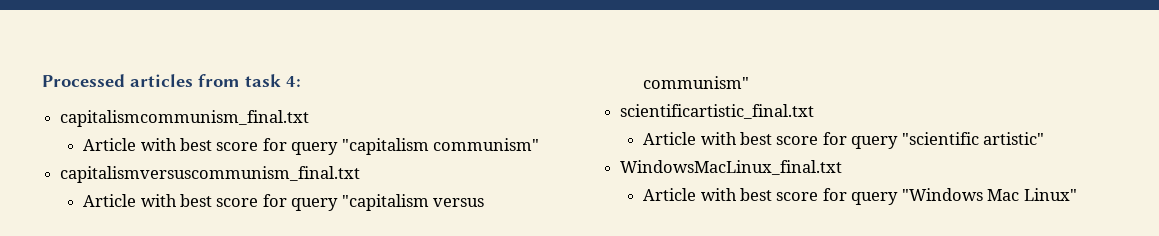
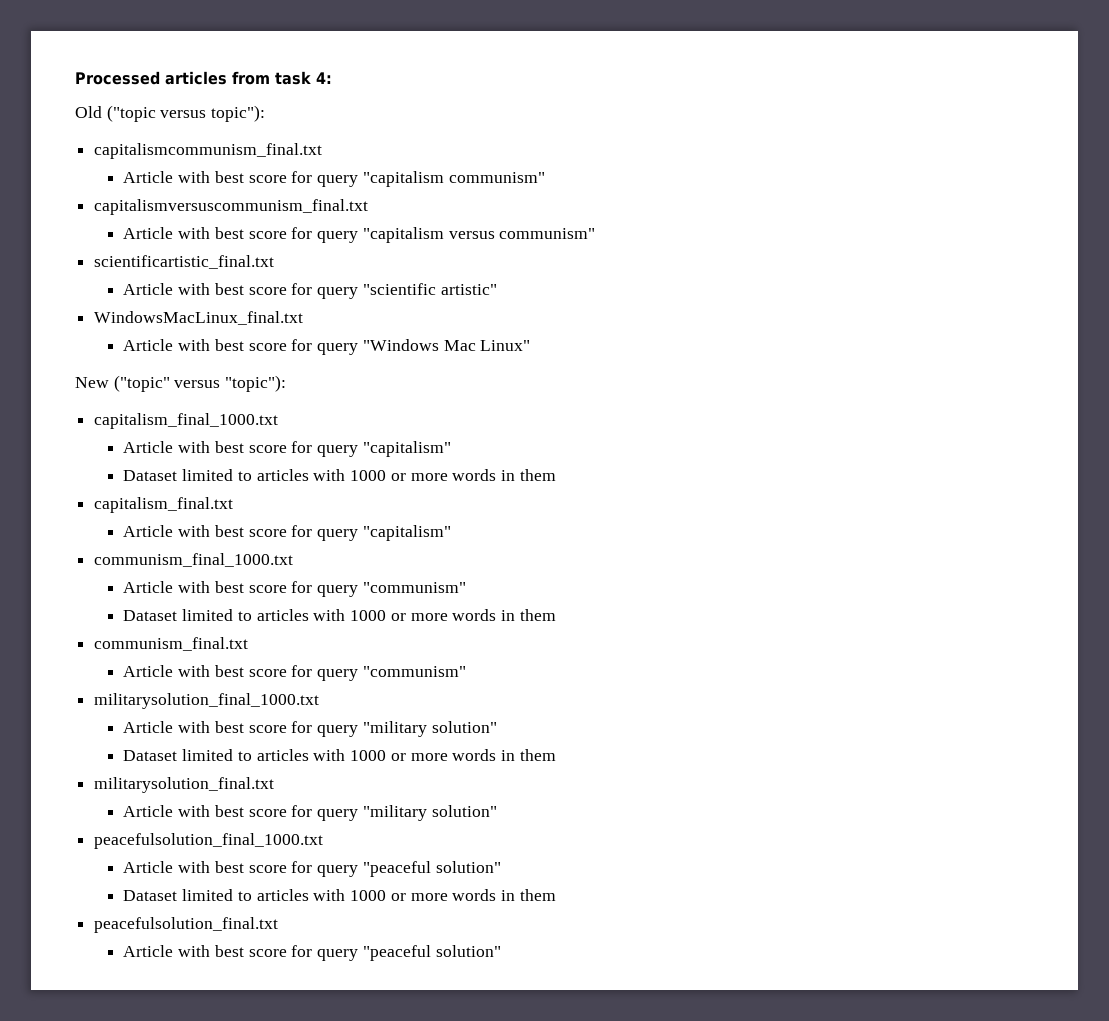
(301, 81) none -> [75,105,266,122] // Old ("topic versus topic"):
(1077, 194) none -> [75,375,287,392] [94,413,279,429] [123,441,451,457] [123,469,556,481] [94,497,234,513] [123,525,451,541] [94,553,294,567] [123,581,466,597] [123,609,556,621] [94,637,249,651] [123,665,466,681] [94,693,320,709] [123,721,497,737] [123,749,556,761] [94,777,275,793] [123,805,497,821] [94,833,324,849] [123,861,501,877] [123,889,556,901] [94,917,279,933] [123,945,501,961] // New ("topic" versus "topic"): // capitalism_final_1000.txt // Article with best score for query "capitalism" // Dataset limited to articles with 1000 or more words in them // capitalism_final.txt // Article with best score for query "capitalism" // communism_final_1000.txt // Article with best score for query "communism" // Dataset limited to articles with 1000 or more words in them // communism_final.txt // Article with best score for query "communism" // militarysolution_final_1000.txt // Article with best score for query "military solution" // Dataset limited to articles with 1000 or more words in them // militarysolution_final.txt // Article with best score for query "military solution" // peacefulsolution_final_1000.txt // Article with best score for query "peaceful solution" // Dataset limited to articles with 1000 or more words in them // peacefulsolution_final.txt // Article with best score for query "peaceful solution"

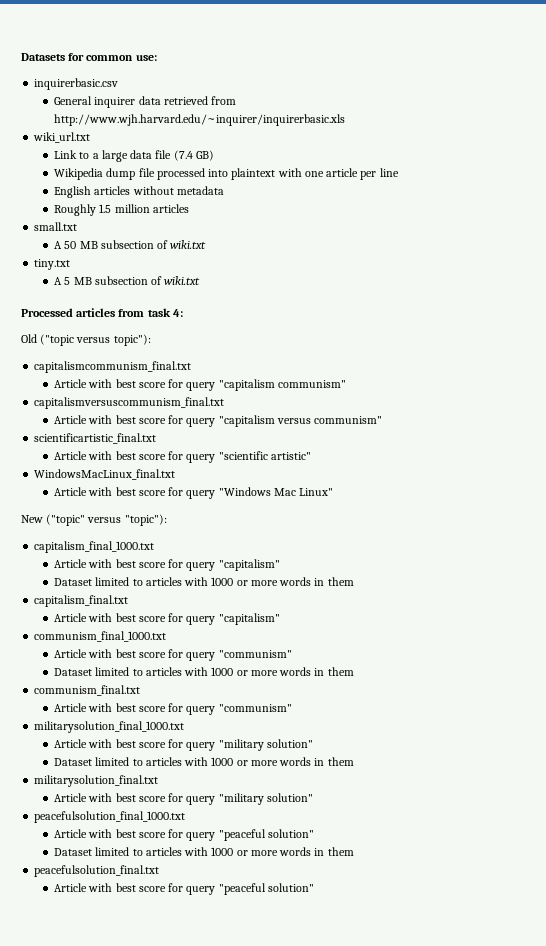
(75, 78) none -> [21,53,157,61] [34,78,119,90] [54,96,237,108] [54,114,346,126] [33,132,91,143] [54,150,214,162] [54,168,399,180] [54,186,224,198] [54,204,189,216] [34,222,78,231] [54,240,207,249] [34,259,71,270] [54,276,201,285] Datasets for common use: // inquirerbasic.csv // General inquirer data retrieved from http://www.wjh.harvard.edu/~inquirer/inquirerbasic.xls // wiki_url.txt // Link to a large data file (7.4 GB) // Wikipedia dump file processed into plaintext with one article per line // English articles without metadata // Roughly 1.5 million articles // small.txt // A 50 MB subsection of wiki.txt // tiny.txt // A 5 MB subsection of wiki.txt //

